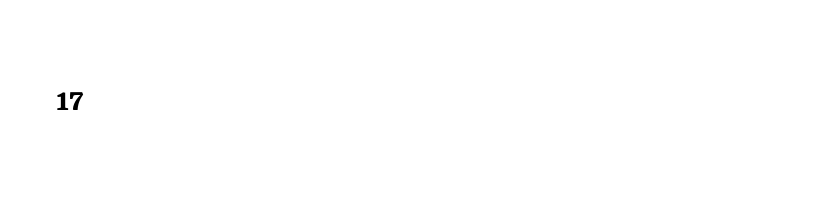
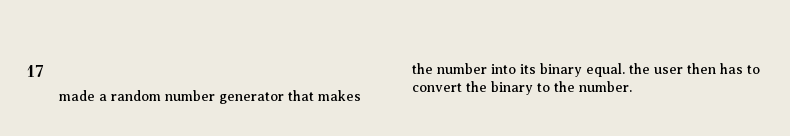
(84, 101) none -> [59,90,362,104] [412,63,760,77] [412,81,632,95] // made a random number generator that makes the number into its binary equal. the user then has to convert the binary to the number.

